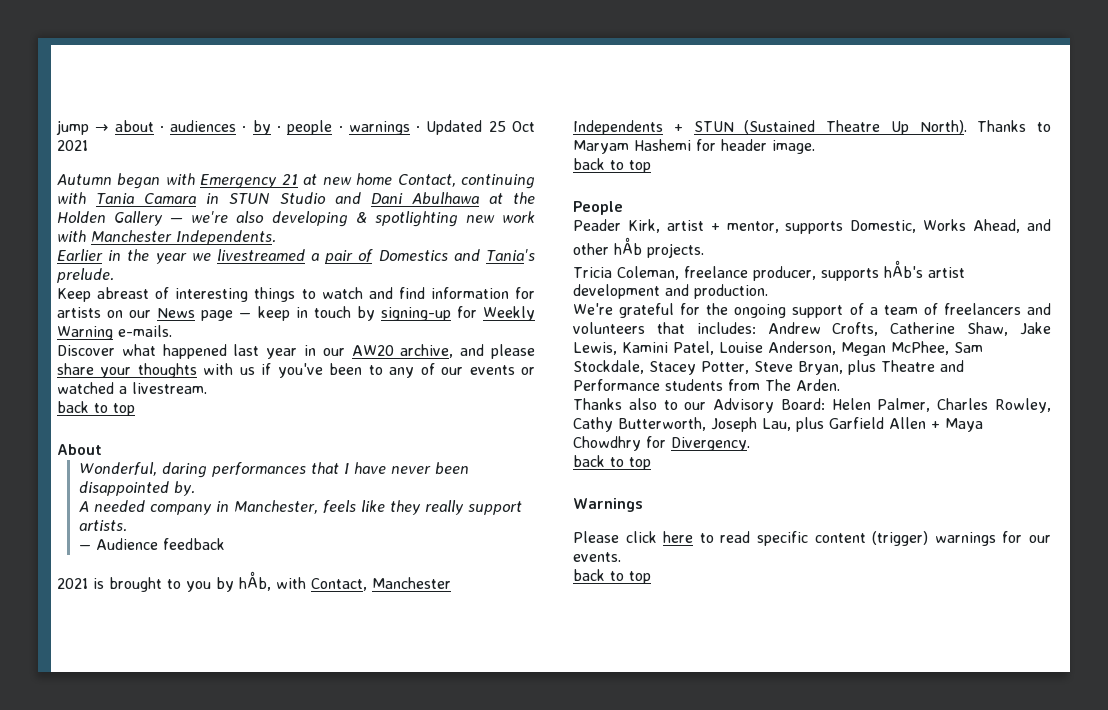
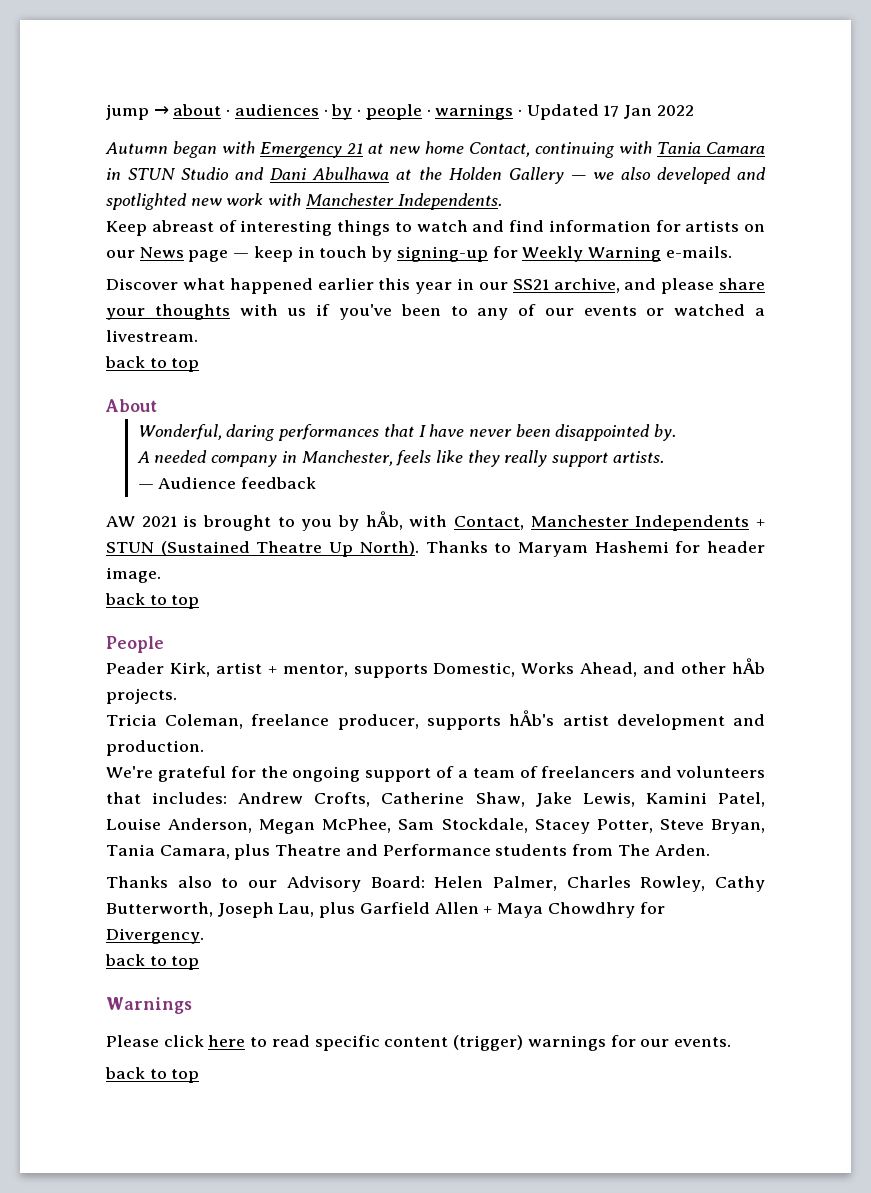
[488,121,535,132] [57,140,88,151] 25 Oct 2021 -> [603,105,694,119] 17 Jan 2022
[191,211,458,227] we're also developing & spotlighting -> [592,167,766,184] [106,193,187,210] we also developed and spotlighted
[57,249,535,264] [57,268,114,283] // Earlier in the year we livestreamed a pair of Domestics and Tania's prelude. -> (502, 201) none
[233,344,260,356] last -> [317,278,411,290] earlier this
[351,345,394,356] AW20 -> [512,279,549,290] SS21
(225, 544) none -> [106,516,135,527] AW
(843, 368) none -> [106,844,230,859] Tania Camara,

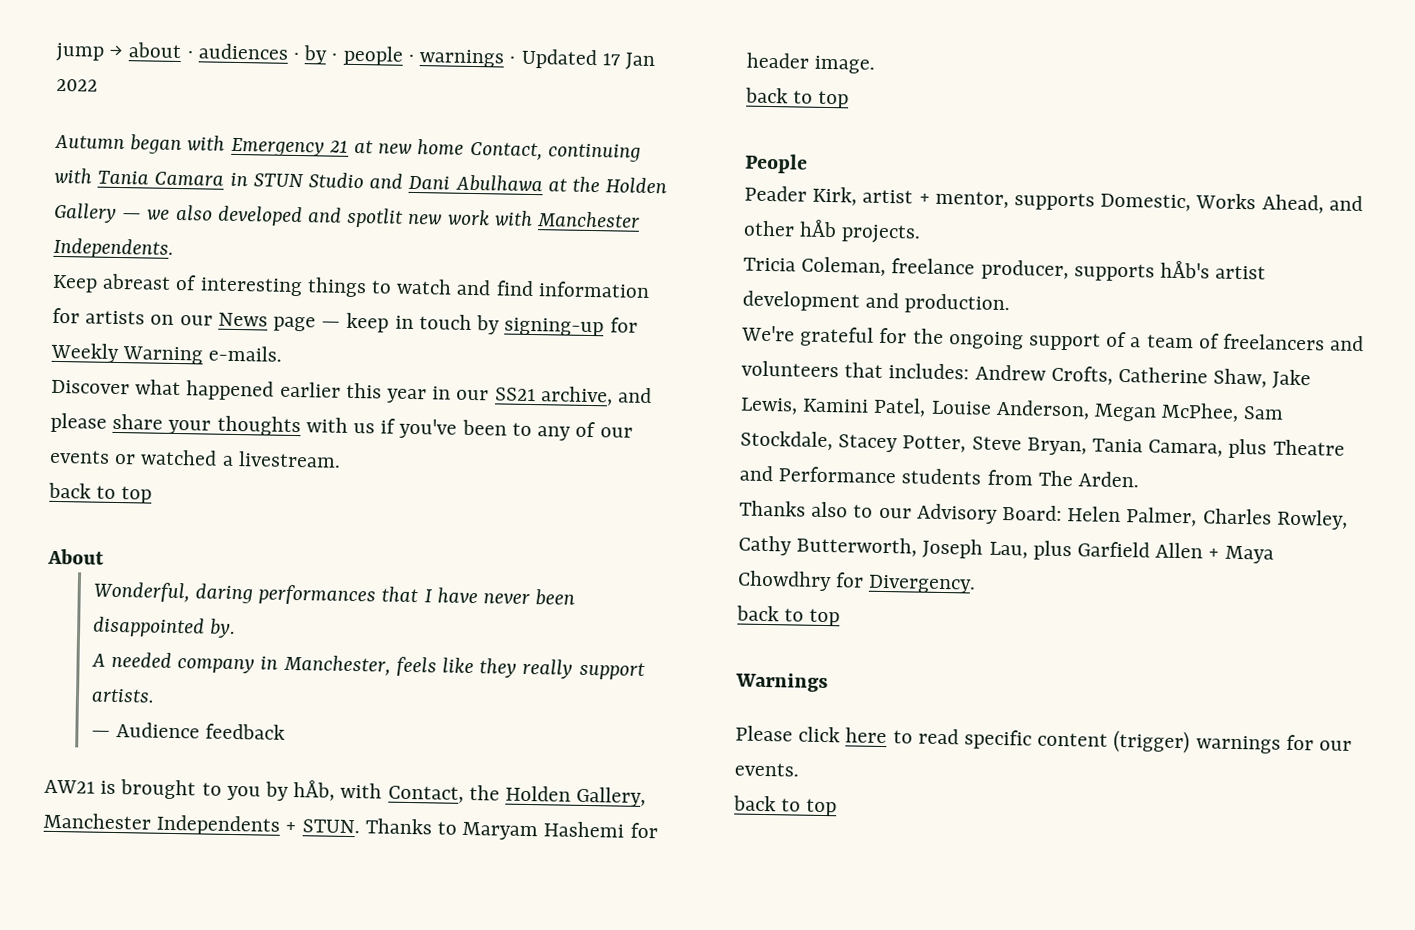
[106,193,187,210] spotlighted -> [346,207,404,228] spotlit
[106,516,177,527] AW 2021 -> [44,779,95,794] AW21
[530,515,765,531] [106,541,419,557] Manchester Independents + STUN (Sustained Theatre Up North). -> [468,785,647,808] [43,812,360,836] the Holden Gallery, Manchester Independents + STUN.

